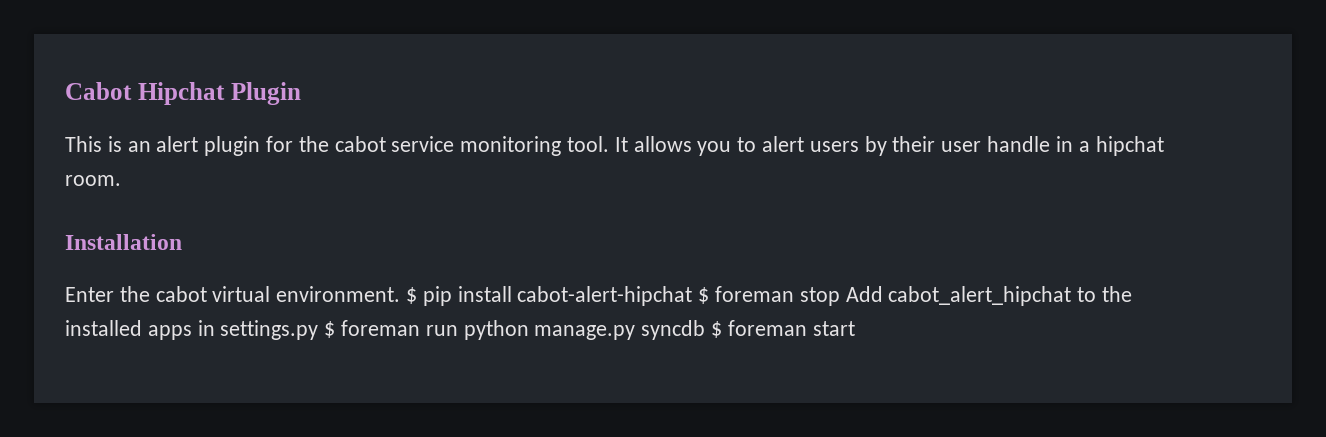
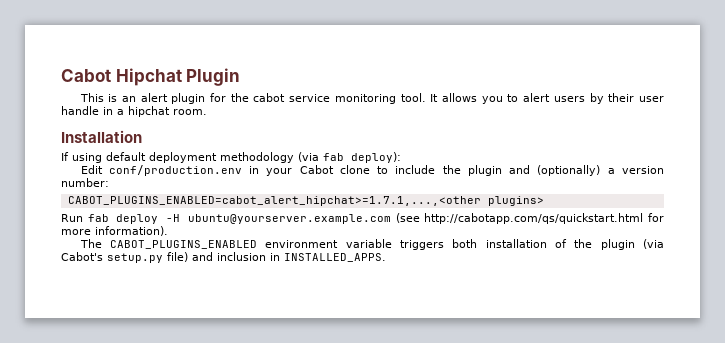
[65,286,1133,306] [65,320,855,340] Enter the cabot virtual environment. $ pip install cabot-alert-hipchat $ foreman stop Add cabot_alert_hipchat to the installed apps in settings.py $ foreman run python manage.py syncdb $ foreman start -> [61,152,401,163] [80,165,664,176] [61,178,109,187] [67,196,544,206] [61,213,664,224] [61,226,168,236] [79,239,665,250] [61,252,386,263] If using default deployment methodology (via fab deploy): // Edit conf/production.env in your Cabot clone to include the plugin and (optionally) a version number: // CABOT_PLUGINS_ENABLED=cabot_alert_hipchat>=1.7.1,...,<other plugins> // Run fab deploy -H ubuntu@yourserver.example.com (see http://cabotapp.com/qs/quickstart.html for more information). // The CABOT_PLUGINS_ENABLED environment variable triggers both installation of the plugin (via Cabot's setup.py file) and inclusion in INSTALLED_APPS.

